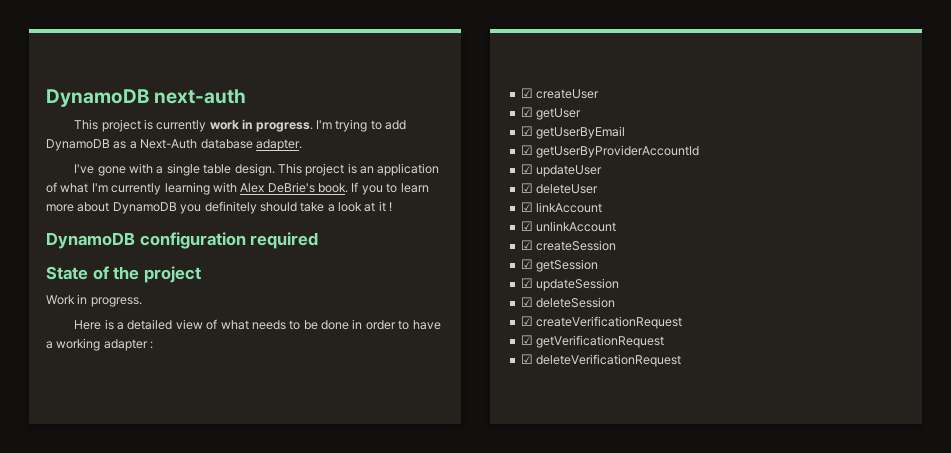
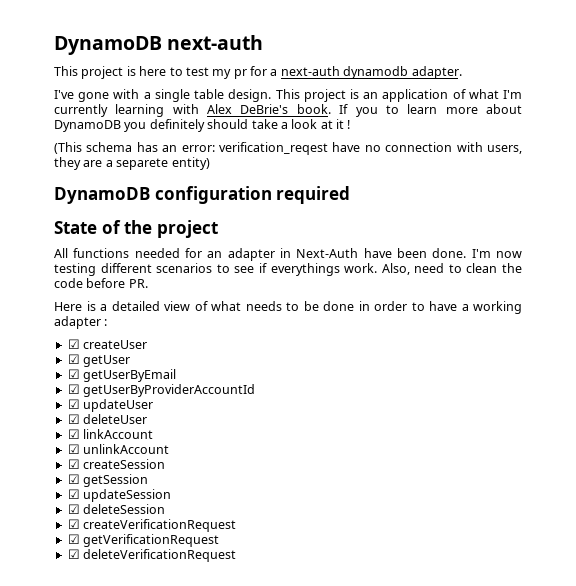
[156,119,407,132] [46,139,253,151] currently work in progress. I'm trying to add DynamoDB as a Next-Auth database -> [139,66,409,79] here to test my pr for a next-auth dynamodb
(393, 207) none -> [54,142,522,155] [54,157,210,170] // (This schema has an error: verification_reqest have no connection with users, they are a separete entity)
[46,294,142,307] Work in progress. -> [54,248,522,261] [54,263,522,276] [54,278,148,288] All functions needed for an adapter in Next-Auth have been done. I'm now testing different scenarios to see if everythings work. Also, need to clean the code before PR.

